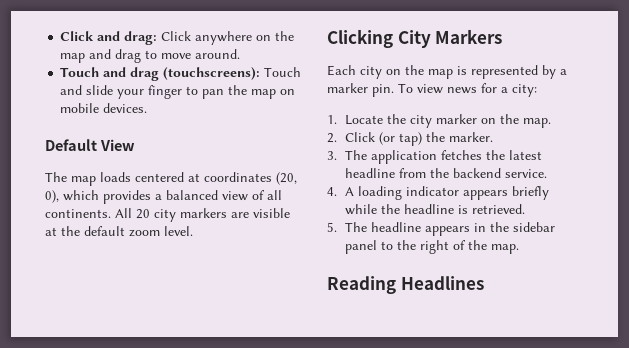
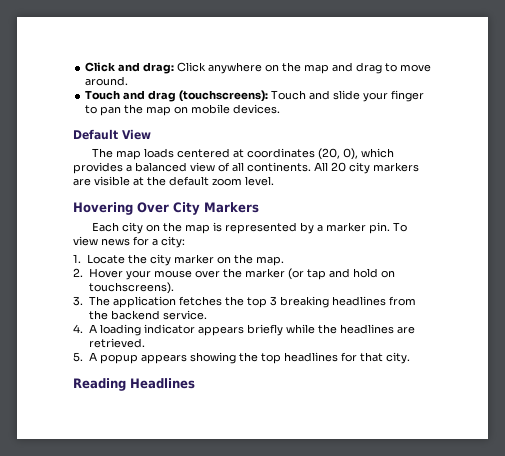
[327,29,393,48] Clicking -> [73,202,169,215] Hovering Over
[344,132,493,146] Click (or tap) the marker. -> [88,268,395,280] [88,282,174,294] Hover your mouse over the marker (or tap and hold on touchscreens).
[508,150,542,160] [344,168,395,178] latest headline -> [246,296,386,308] top 3 breaking headlines
[403,204,468,214] headline is -> [339,324,415,334] headlines are
[344,222,555,236] [344,240,519,254] The headline appears in the sidebar panel to the right of the map. -> [88,352,410,364] A popup appears showing the top headlines for that city.

